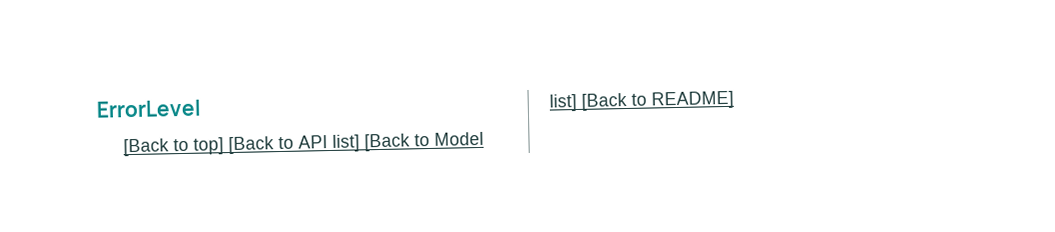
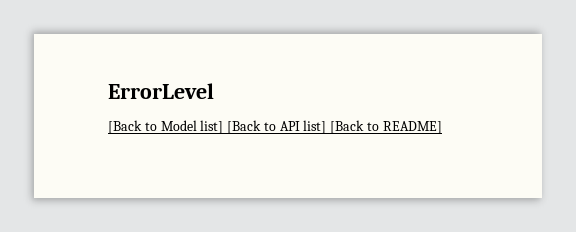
[192,137,224,155] top] -> [160,120,224,134] Model list]
[433,131,484,146] [549,92,647,112] Model list] [Back to -> (380, 126) none

